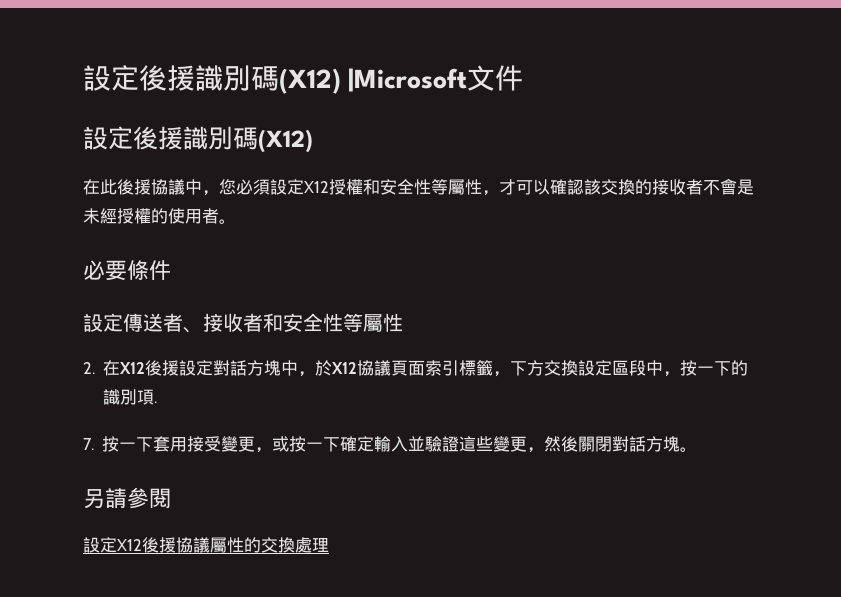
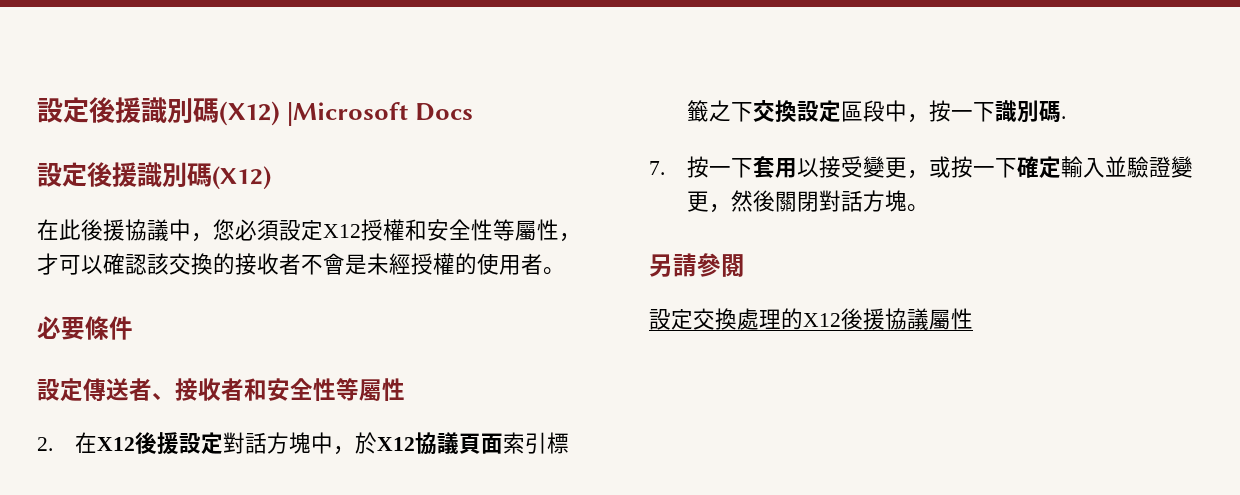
[467,65,524,91] 文件 -> [415,103,474,121] Docs
[493,360,545,377] ，下方 -> [709,100,754,122] 之下
[731,360,749,376] [103,389,155,405] 的識別項 -> [995,100,1062,123] 識別碼
(188, 444) none -> [797,158,820,177] 以
[459,435,494,452] 這些 -> (1172, 167) none
(117, 545) none -> [693,308,803,330] 交換處理的
[244,537,329,553] 的交換處理 -> (973, 319) none

